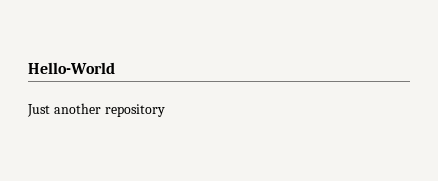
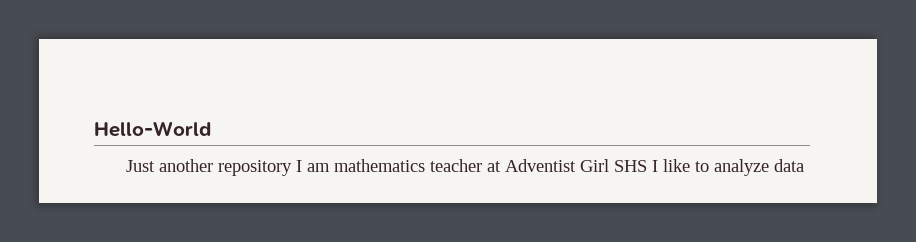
(165, 110) none -> [296,159,805,176] I am mathematics teacher at Adventist Girl SHS I like to analyze data

